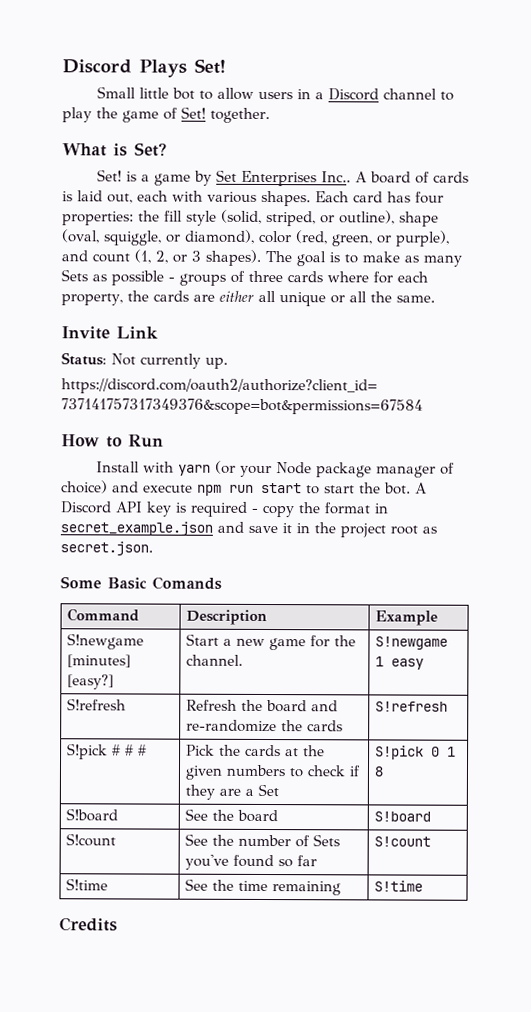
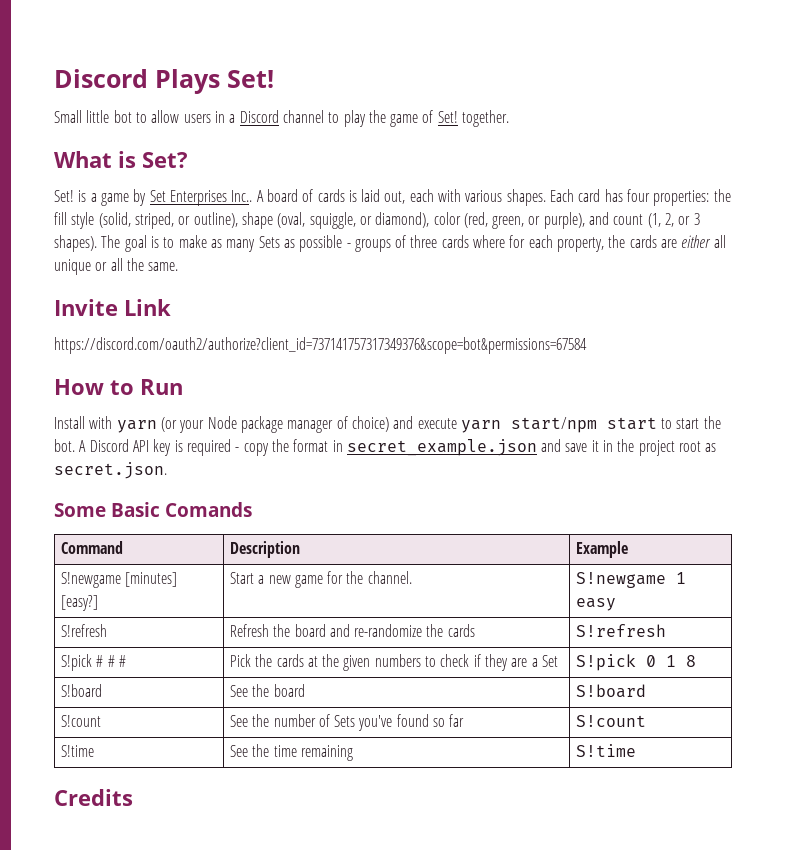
[61,352,228,369] // Status: Not currently up. -> (171, 307) none
[197,484,254,496] npm run -> [460,417,597,433] yarn start/npm

